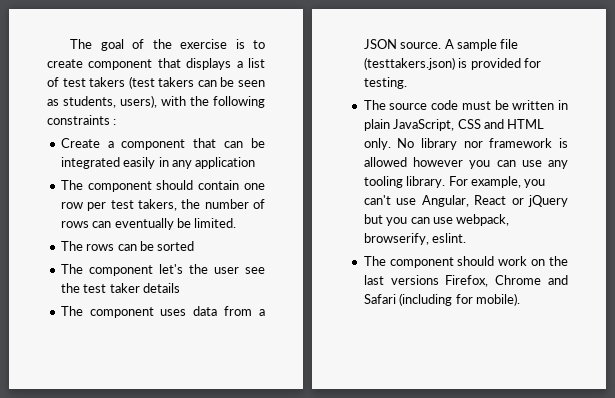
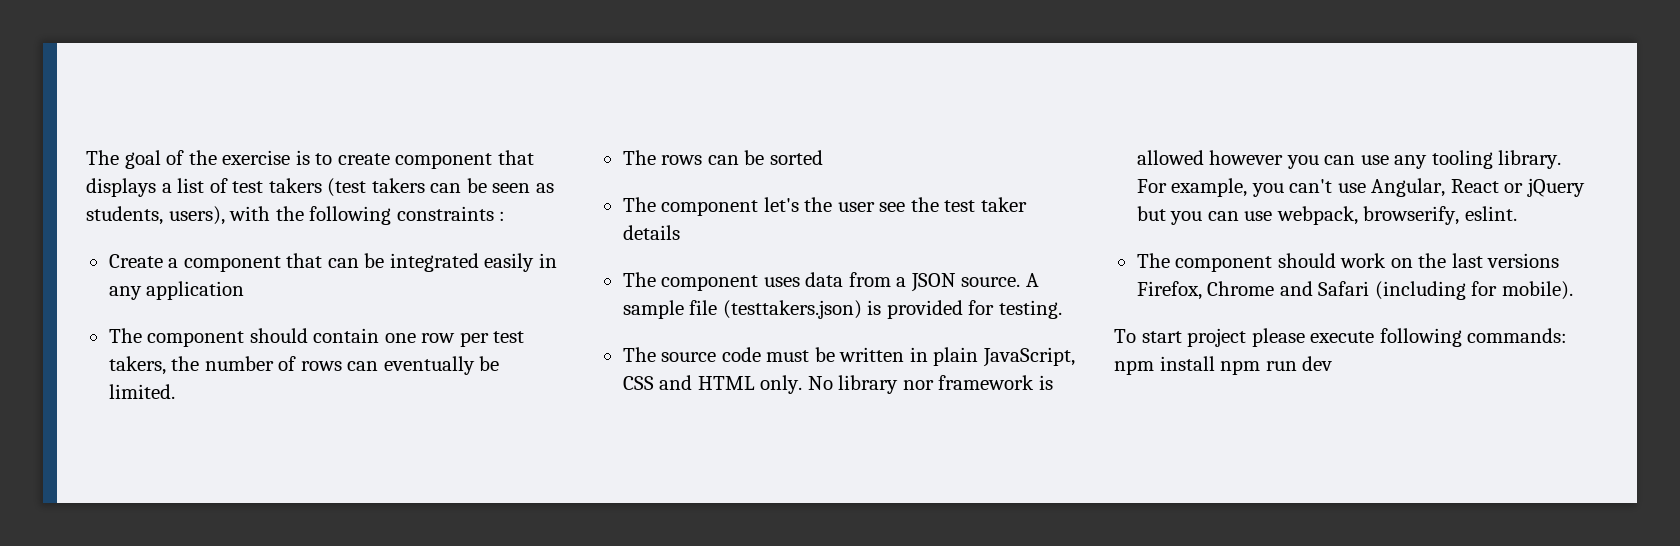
(520, 299) none -> [1114,328,1568,347] [1114,356,1333,375] // To start project please execute following commands: npm install npm run dev

